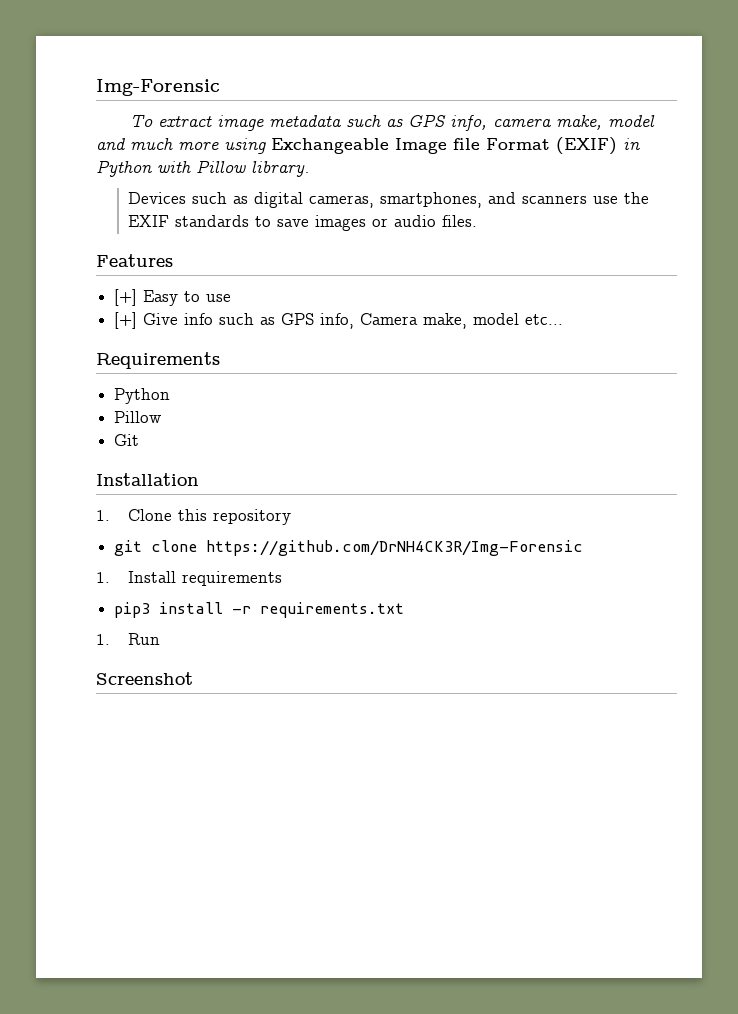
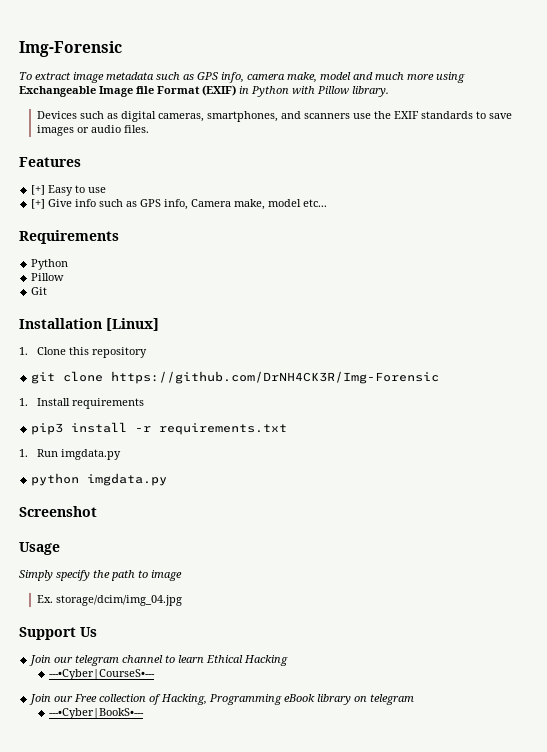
(199, 479) none -> [106,318,159,331] [Linux]
[96,672,193,685] // Screenshot -> [60,449,121,460] [31,473,168,486] [19,506,97,517] [19,542,60,555] [19,570,182,581] [36,595,182,606] [19,627,97,640] [29,655,289,666] [49,669,156,680] [29,694,415,705] [49,708,145,719] imgdata.py // python imgdata.py // Screenshot // Usage // Simply specify the path to image // Ex. storage/dcim/img_04.jpg // Support Us // Join our telegram channel to learn Ethical Hacking // ---•Cyber|CourseS•--- // Join our Free collection of Hacking, Programming eBook library on telegram // ---•Cyber|BookS•---

